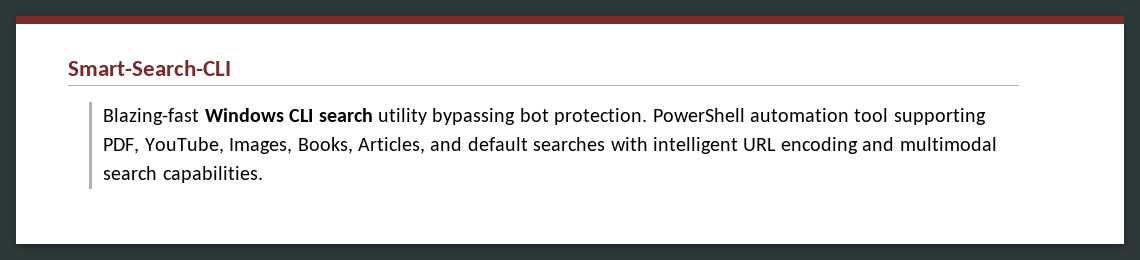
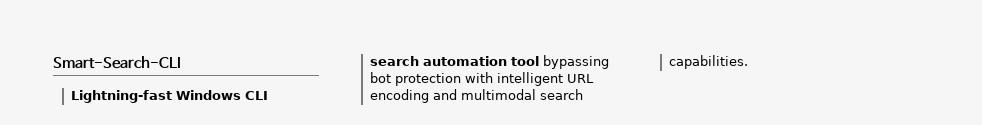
[103,108,200,125] Blazing-fast -> [70,90,172,103] Lightning-fast
[378,108,986,125] [103,137,606,154] utility bypassing bot protection. PowerShell automation tool supporting PDF, YouTube, Images, Books, Articles, and default searches -> [422,55,609,69] [369,72,461,86] automation tool bypassing bot protection

